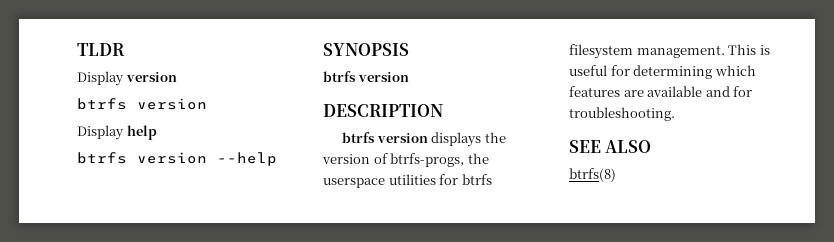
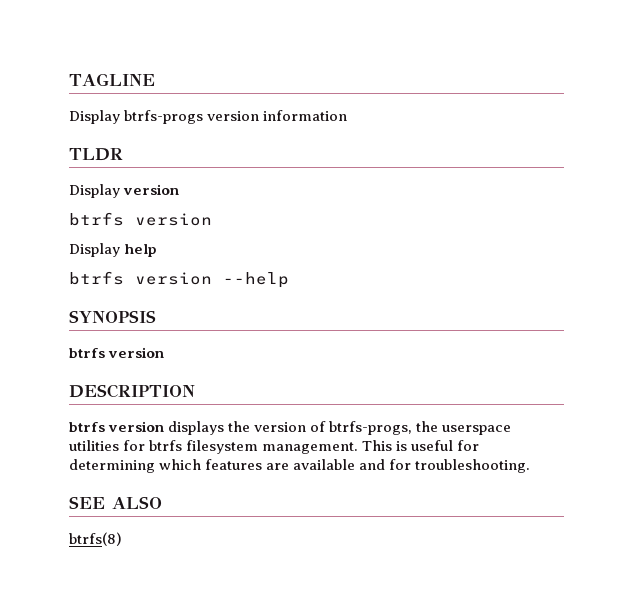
(77, 49) none -> [69,73,155,86] [69,110,348,124] TAGLINE // Display btrfs-progs version information //

